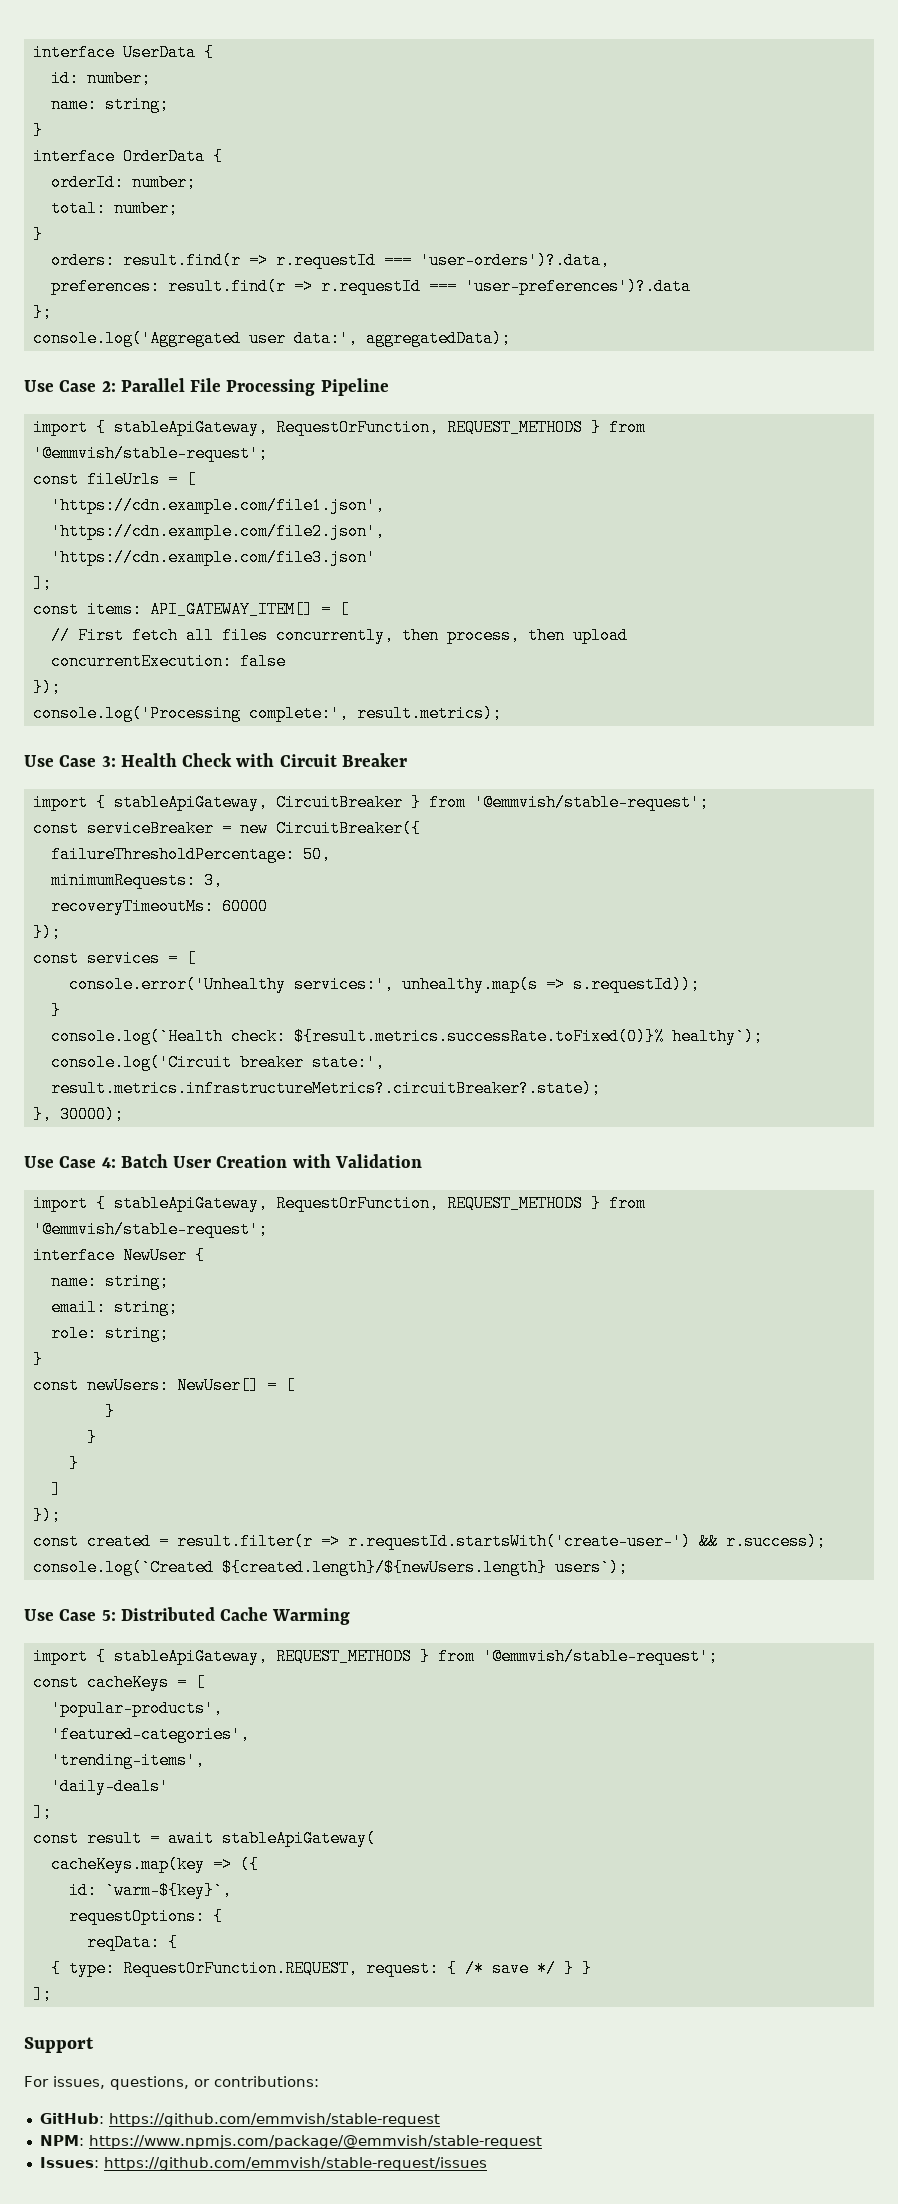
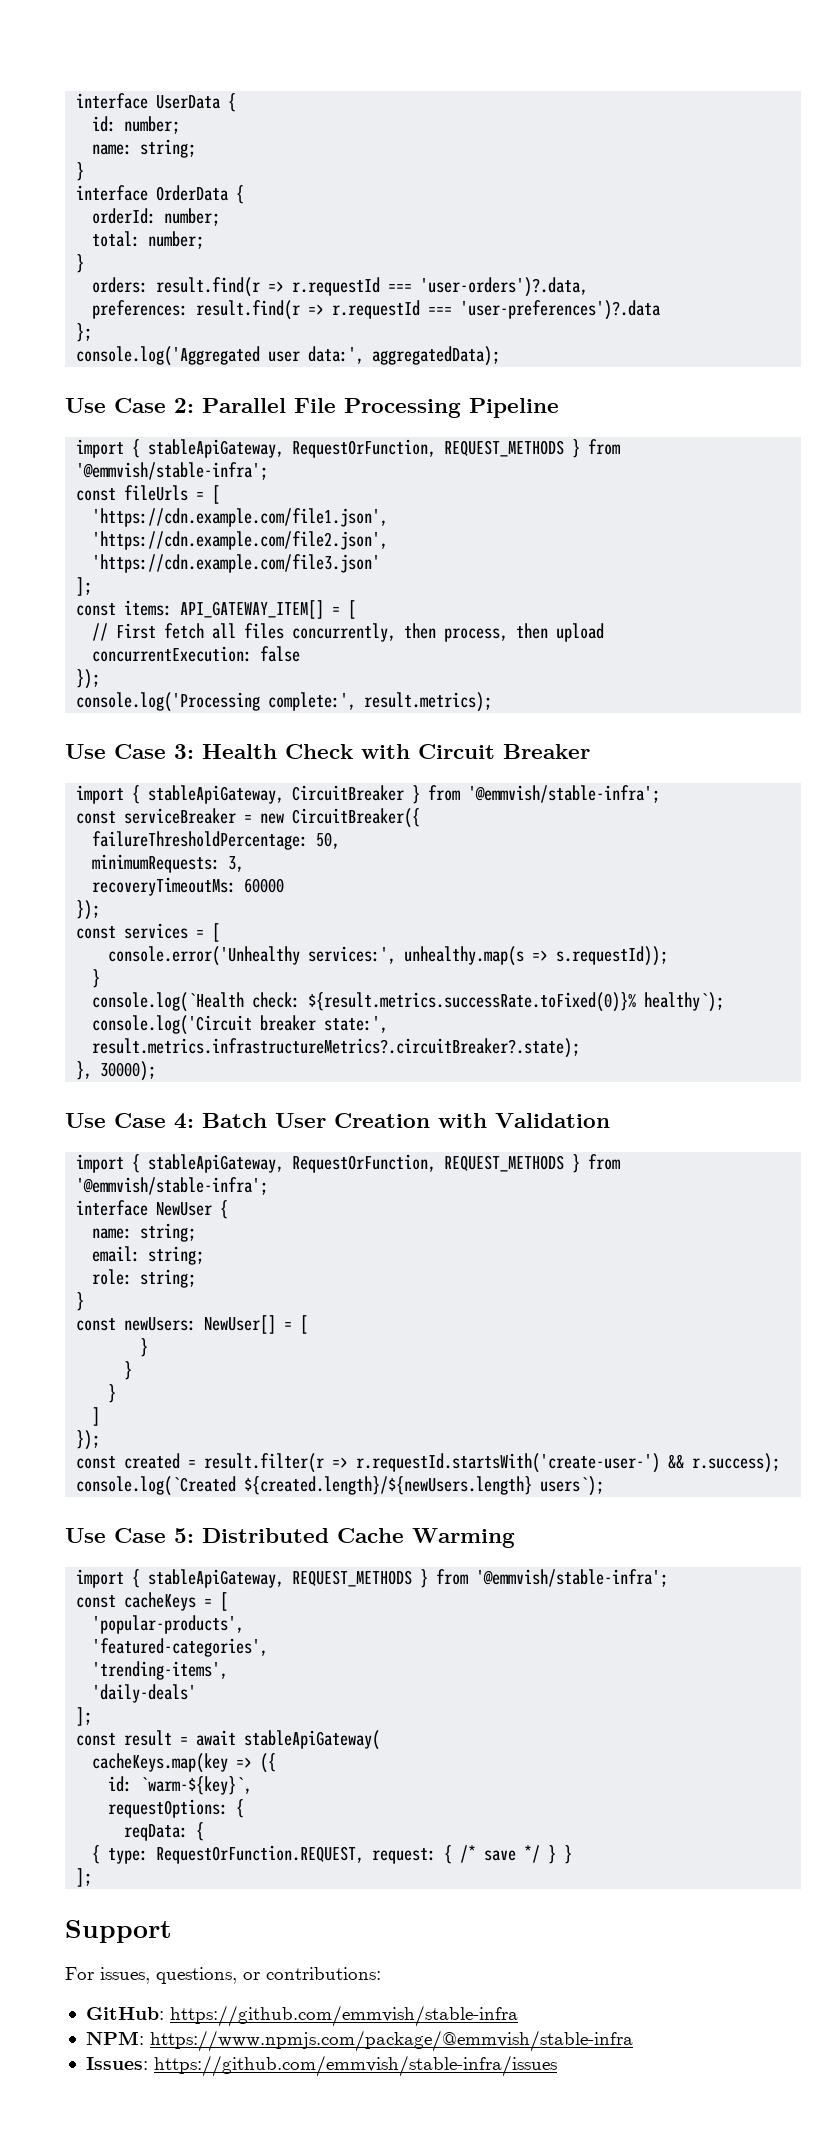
[32,445,268,462] '@emmvish/stable-request'; -> [76,462,269,480] '@emmvish/stable-infra';
[473,794,709,811] '@emmvish/stable-request'; -> [468,785,661,803] '@emmvish/stable-infra';
[32,1221,268,1238] '@emmvish/stable-request'; -> [76,1177,269,1195] '@emmvish/stable-infra';
[482,1648,718,1665] '@emmvish/stable-request'; -> [476,1569,669,1587] '@emmvish/stable-infra';
[108,2113,440,2127] https://github.com/emmvish/stable-request -> [169,2005,518,2027] https://github.com/emmvish/stable-infra
[88,2135,542,2149] https://www.npmjs.com/package/@emmvish/stable-request -> [149,2030,633,2052] https://www.npmjs.com/package/@emmvish/stable-infra
[103,2157,487,2171] https://github.com/emmvish/stable-request/issues -> [153,2055,557,2077] https://github.com/emmvish/stable-infra/issues

